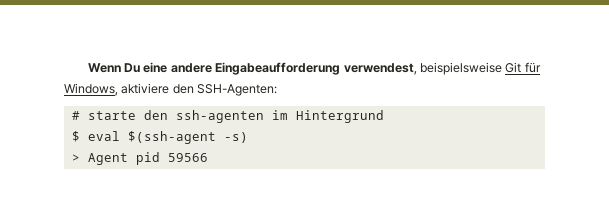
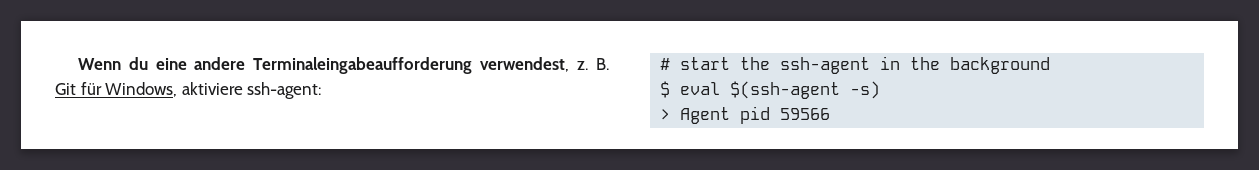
[124,63,141,73] Du -> [128,57,148,70] du
[215,62,502,75] Eingabeaufforderung verwendest, beispielsweise -> [253,57,609,74] Terminaleingabeaufforderung verwendest, z. B.
[172,84,278,96] den SSH-Agenten: -> [247,82,322,99] ssh-agent:
[87,110,384,123] starte den ssh-agenten im Hintergrund -> [680,56,1051,74] start the ssh-agent in the background

